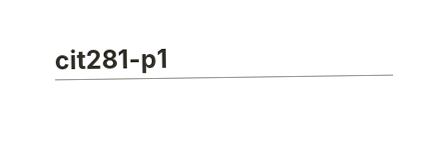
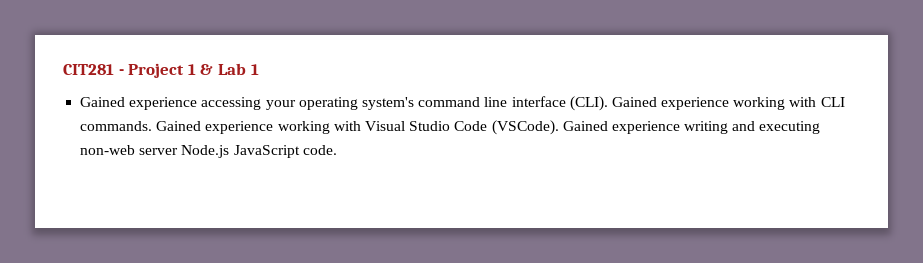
[54,47,168,75] cit281-p1 -> [63,63,259,78] [80,96,845,111] [80,120,821,135] [80,145,337,158] CIT281 - Project 1 & Lab 1 // Gained experience accessing your operating system's command line interface (CLI). Gained experience working with CLI commands. Gained experience working with Visual Studio Code (VSCode). Gained experience writing and executing non-web server Node.js JavaScript code.

